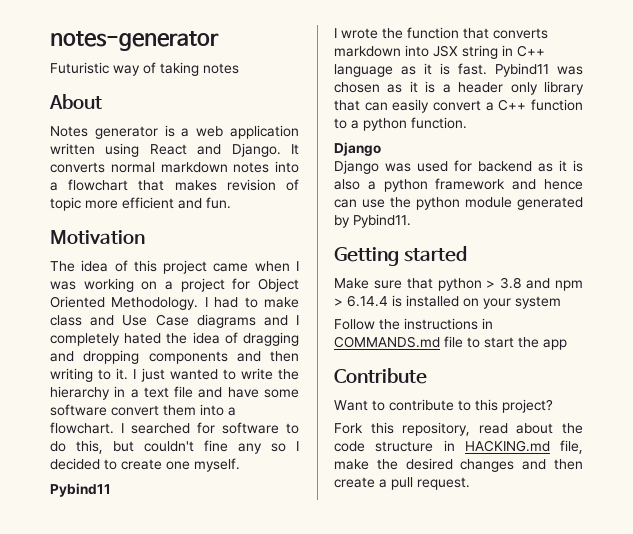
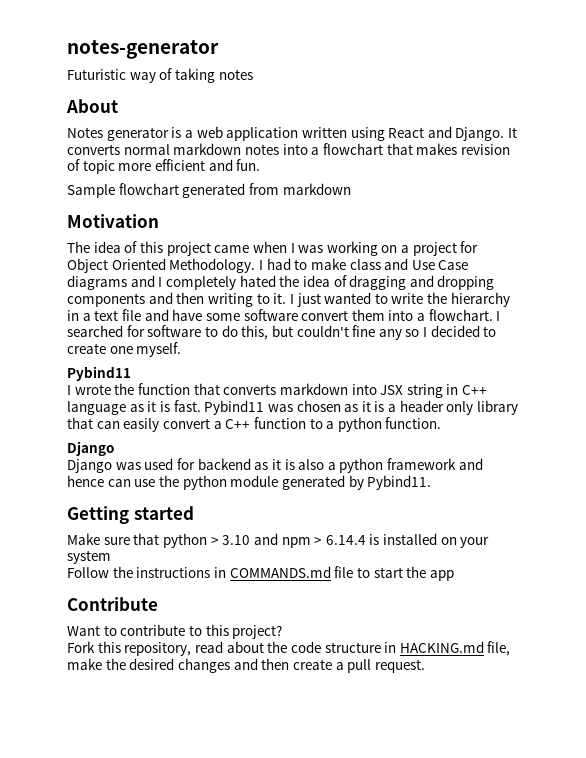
(231, 203) none -> [67,183,351,198] // Sample flowchart generated from markdown
[500,277,522,289] 3.8 -> [222,535,251,545] 3.10

